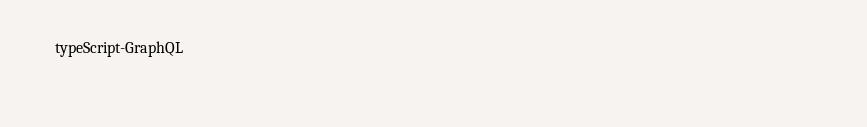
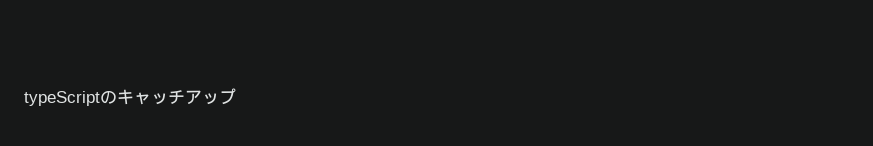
[55,41,183,57] typeScript-GraphQL -> [24,88,236,106] typeScriptのキャッチアップ

